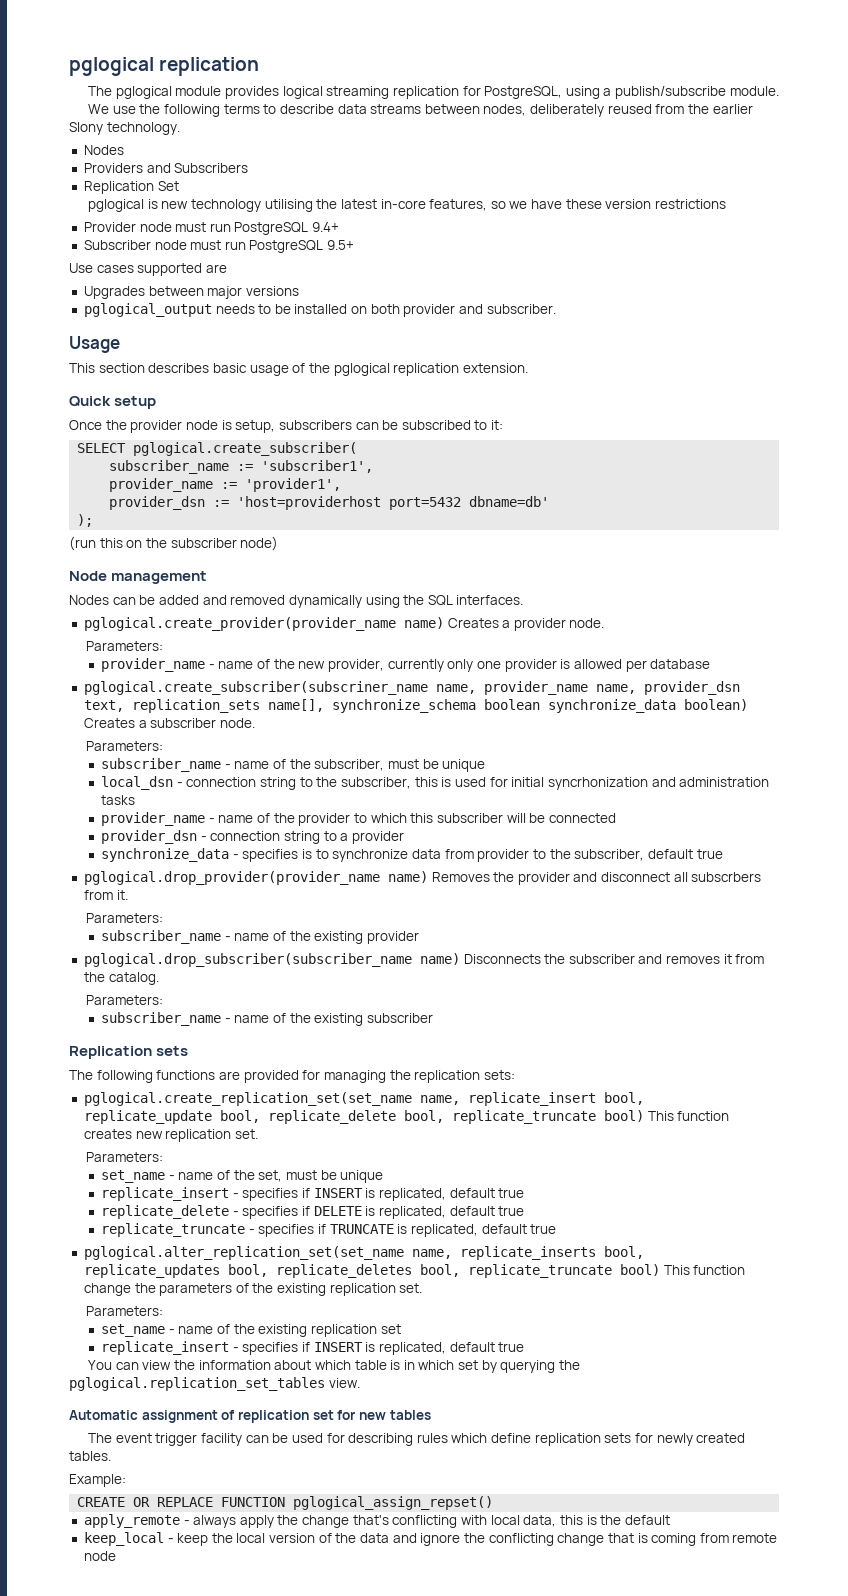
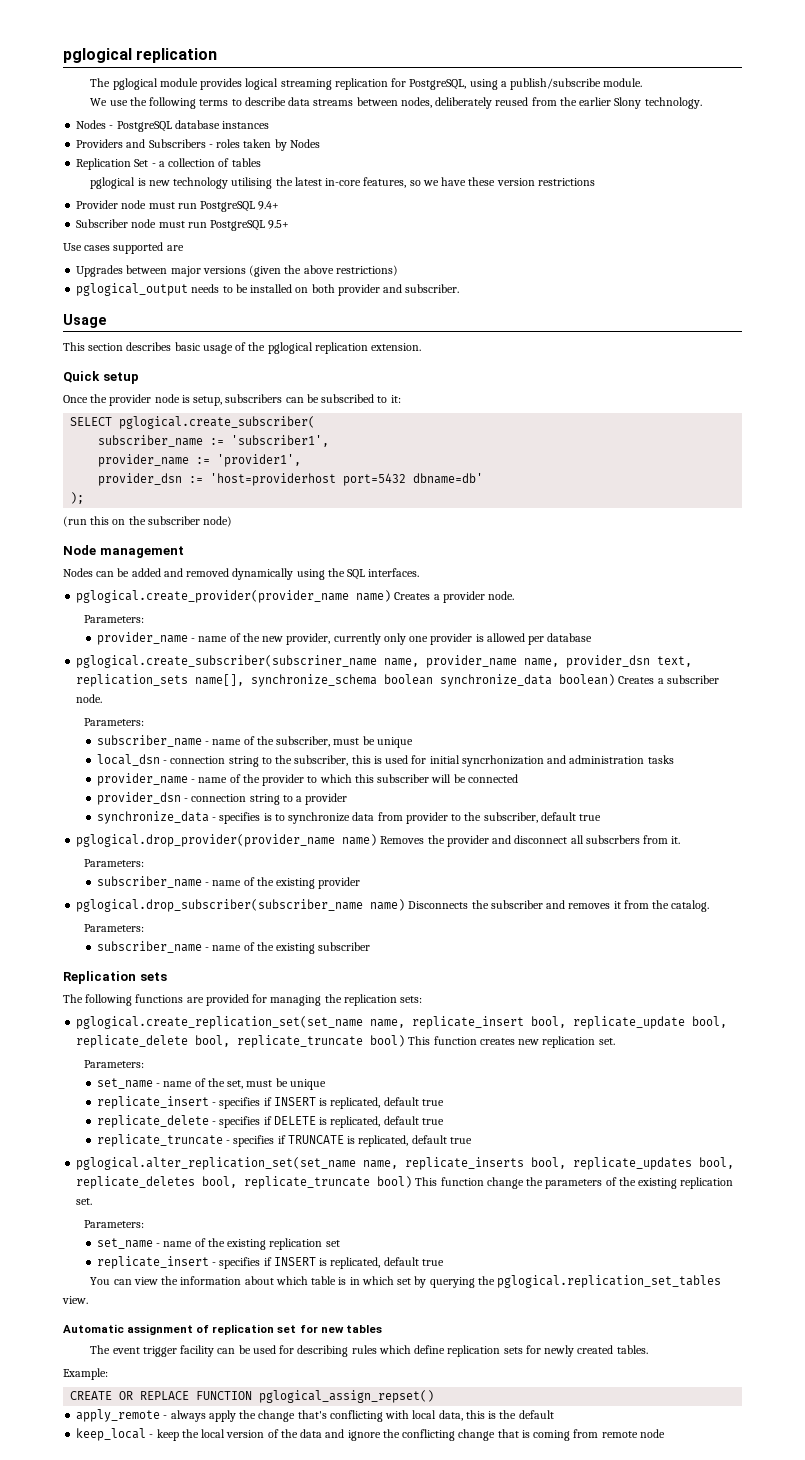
(124, 150) none -> [109,120,270,132] - PostgreSQL database instances
[83,181,179,194] // Replication Set -> [208,139,320,151] [76,158,261,170] - roles taken by Nodes // Replication Set - a collection of tables
(299, 291) none -> [249,265,398,277] (given the above restrictions)

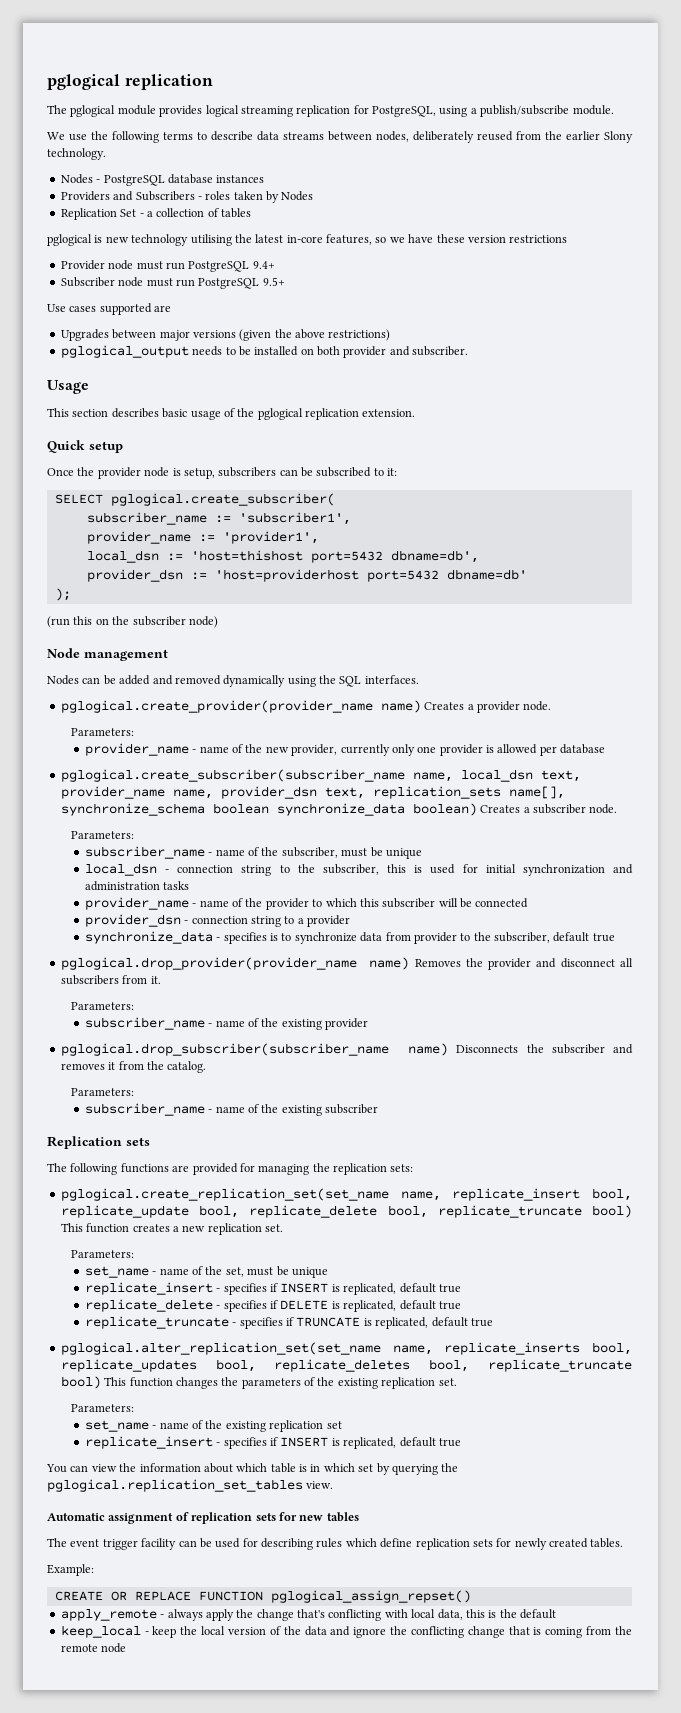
(302, 460) none -> [86,550,479,563] // local_dsn := 'host=thishost port=5432 dbname=db',
[76,655,420,668] pglogical.create_subscriber(subscriner_name name, -> [60,769,581,782] pglogical.create_subscriber(subscriber_name name, local_dsn text,
[461,755,544,767] syncrhonization -> [522,864,605,876] synchronization
[585,835,640,844] subscrbers -> [60,975,119,985] subscribers
(515, 1041) none -> [172,1226,179,1232] a
[486,1177,524,1189] change -> [175,1377,218,1389] changes
[277,1325,297,1333] set -> [255,1513,276,1521] sets
(599, 1433) none -> [615,1626,632,1635] the

